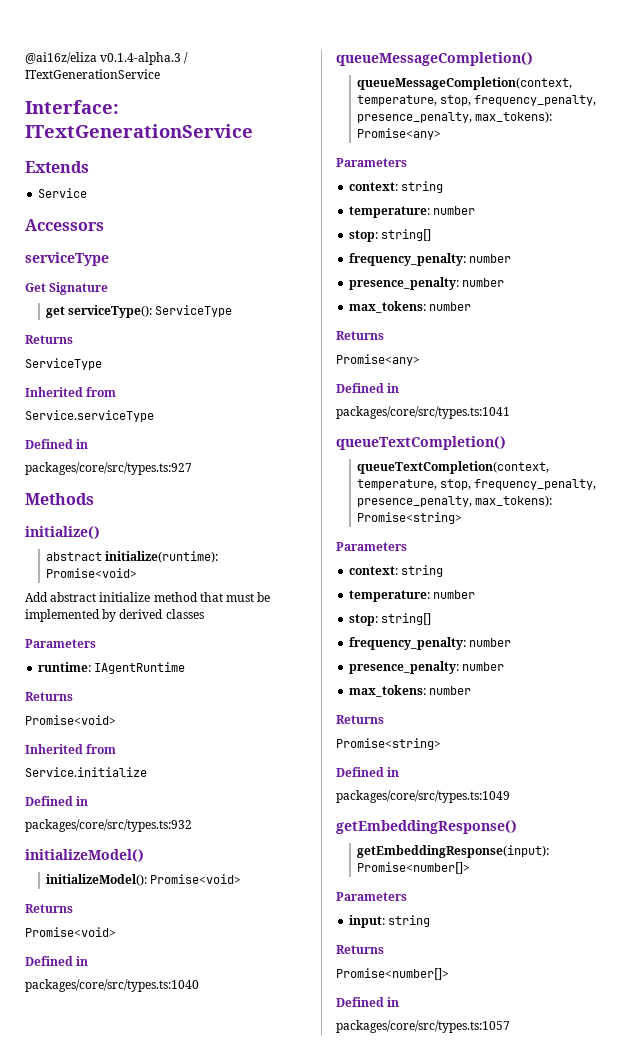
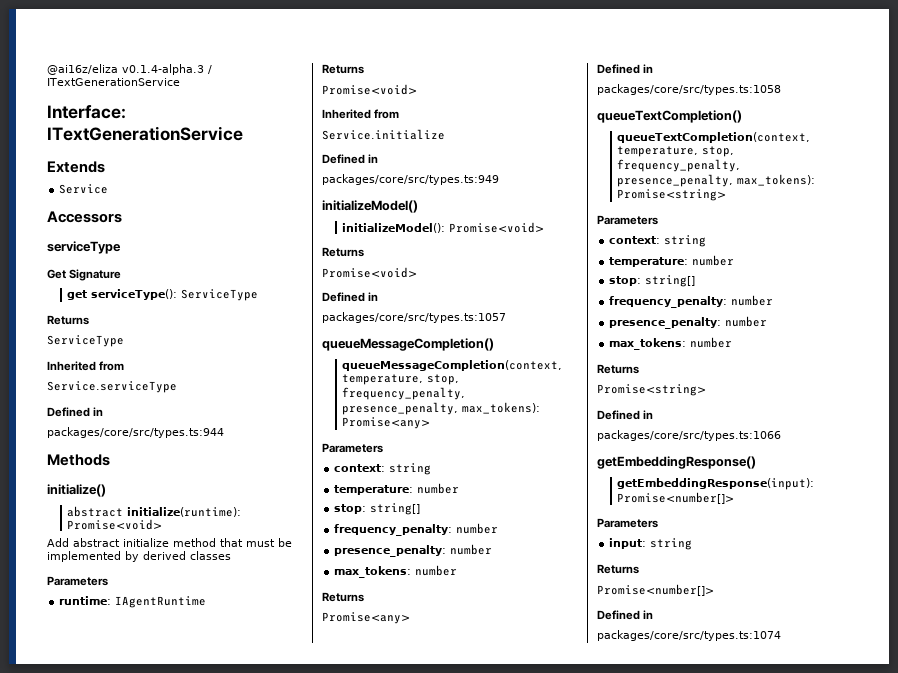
[25,462,192,475] packages/core/src/types.ts:927 -> [47,427,224,438] packages/core/src/types.ts:944
[25,819,192,832] packages/core/src/types.ts:932 -> [322,174,499,185] packages/core/src/types.ts:949
[25,979,199,992] packages/core/src/types.ts:1040 -> [322,312,506,323] packages/core/src/types.ts:1057
[336,406,510,419] packages/core/src/types.ts:1041 -> [597,84,781,95] packages/core/src/types.ts:1058
[336,790,510,803] packages/core/src/types.ts:1049 -> [597,430,781,441] packages/core/src/types.ts:1066
[336,1020,510,1033] packages/core/src/types.ts:1057 -> [597,630,781,641] packages/core/src/types.ts:1074

